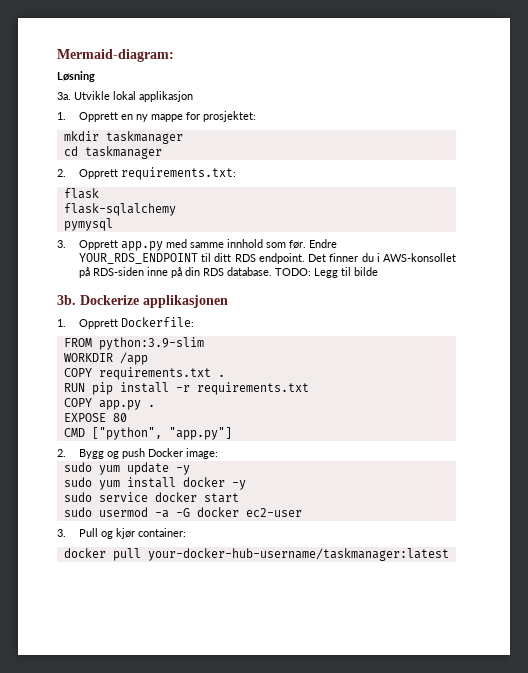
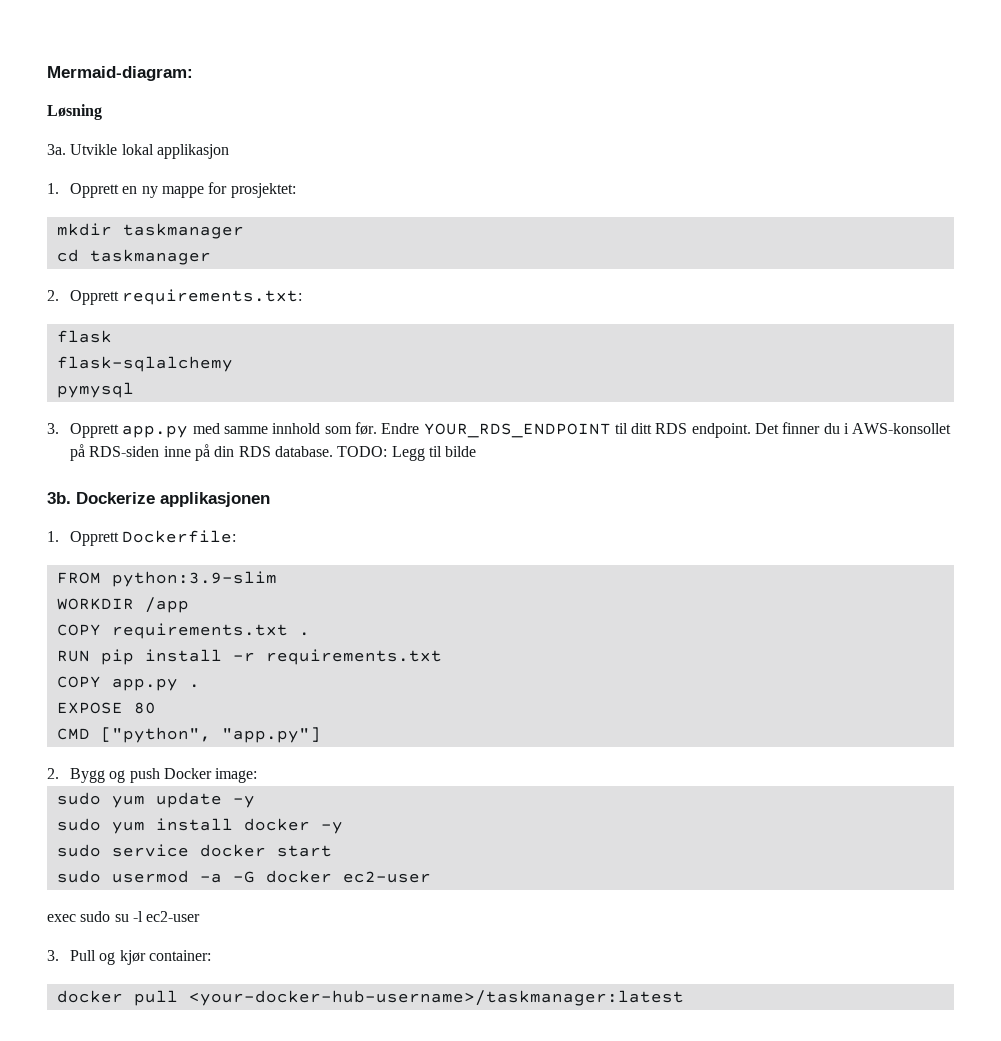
(302, 512) none -> [47,911,201,922] // exec sudo su -l ec2-user
[147,548,449,561] your-docker-hub-username/taskmanager:latest -> [188,990,684,1006] <your-docker-hub-username>/taskmanager:latest

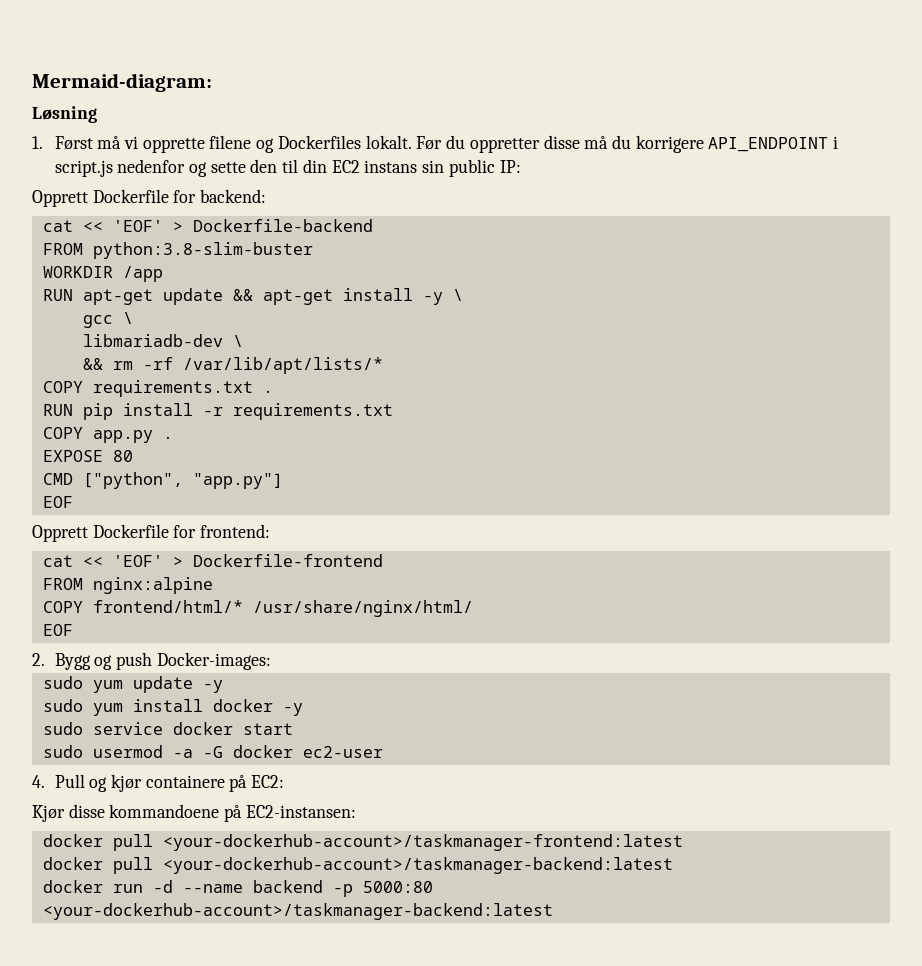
[47,144,229,159] [47,182,296,198] [56,223,244,239] [56,249,211,265] [47,289,303,305] [56,330,112,343] [56,356,233,372] [56,382,134,398] [47,422,952,438] [69,444,477,461] [47,492,270,507] [47,530,237,546] [56,571,277,587] 3a. Utvikle lokal applikasjon // 1. Opprett en ny mappe for prosjektet: // mkdir taskmanager // cd taskmanager // 2. Opprett requirements.txt: // flask // flask-sqlalchemy // pymysql // 3. Opprett app.py med samme innhold som før. Endre YOUR_RDS_ENDPOINT til ditt RDS endpoint. Det finner du i AWS-konsollet på RDS-siden inne på din RDS database. TODO: Legg til bilde // 3b. Dockerize applikasjonen // 1. Opprett Dockerfile: // FROM python:3.9-slim -> [32,135,839,153] [54,159,521,177] [32,189,267,207] [42,219,373,232] [42,242,313,259] 1. Først må vi opprette filene og Dockerfiles lokalt. Før du oppretter disse må du korrigere API_ENDPOINT i script.js nedenfor og sette den til din EC2 instans sin public IP: // Opprett Dockerfile for backend: // cat << 'EOF' > Dockerfile-backend // FROM python:3.8-slim-buster
(189, 605) none -> [42,288,463,305] [82,312,133,328] [82,334,243,347] [82,357,383,374] // RUN apt-get update && apt-get install -y \ // gcc \ // libmariadb-dev \ // && rm -rf /var/lib/apt/lists/*
(321, 735) none -> [42,496,73,508] [32,524,271,542] [42,554,383,567] [42,577,213,594] [42,600,473,617] [42,624,73,636] // EOF // Opprett Dockerfile for frontend: // cat << 'EOF' > Dockerfile-frontend // FROM nginx:alpine // COPY frontend/html/* /usr/share/nginx/html/ // EOF
[163,768,258,783] Docker image: -> [156,652,271,670] Docker-images:
[47,911,201,922] [47,950,211,965] [56,990,684,1006] exec sudo su -l ec2-user // 3. Pull og kjør container: // docker pull <your-docker-hub-username>/taskmanager:latest -> [32,774,285,792] [32,804,356,822] [42,834,683,851] [42,857,673,874] [42,880,433,897] [42,903,553,920] 4. Pull og kjør containere på EC2: // Kjør disse kommandoene på EC2-instansen: // docker pull <your-dockerhub-account>/taskmanager-frontend:latest // docker pull <your-dockerhub-account>/taskmanager-backend:latest // docker run -d --name backend -p 5000:80 <your-dockerhub-account>/taskmanager-backend:latest

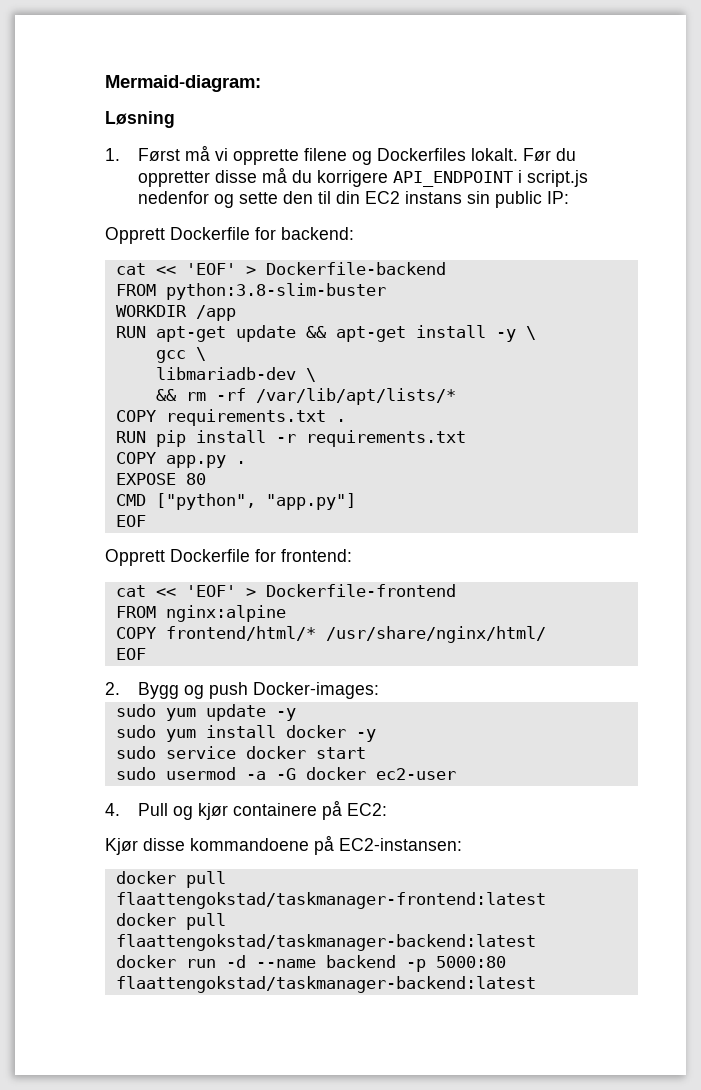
[162,834,683,851] [42,857,673,874] <your-dockerhub-account>/taskmanager-frontend:latest // docker pull <your-dockerhub-account>/taskmanager-backend:latest -> [115,892,546,909] [115,913,226,930] [115,934,536,951] flaattengokstad/taskmanager-frontend:latest // docker pull flaattengokstad/taskmanager-backend:latest
[42,903,553,920] <your-dockerhub-account>/taskmanager-backend:latest -> [115,976,536,993] flaattengokstad/taskmanager-backend:latest

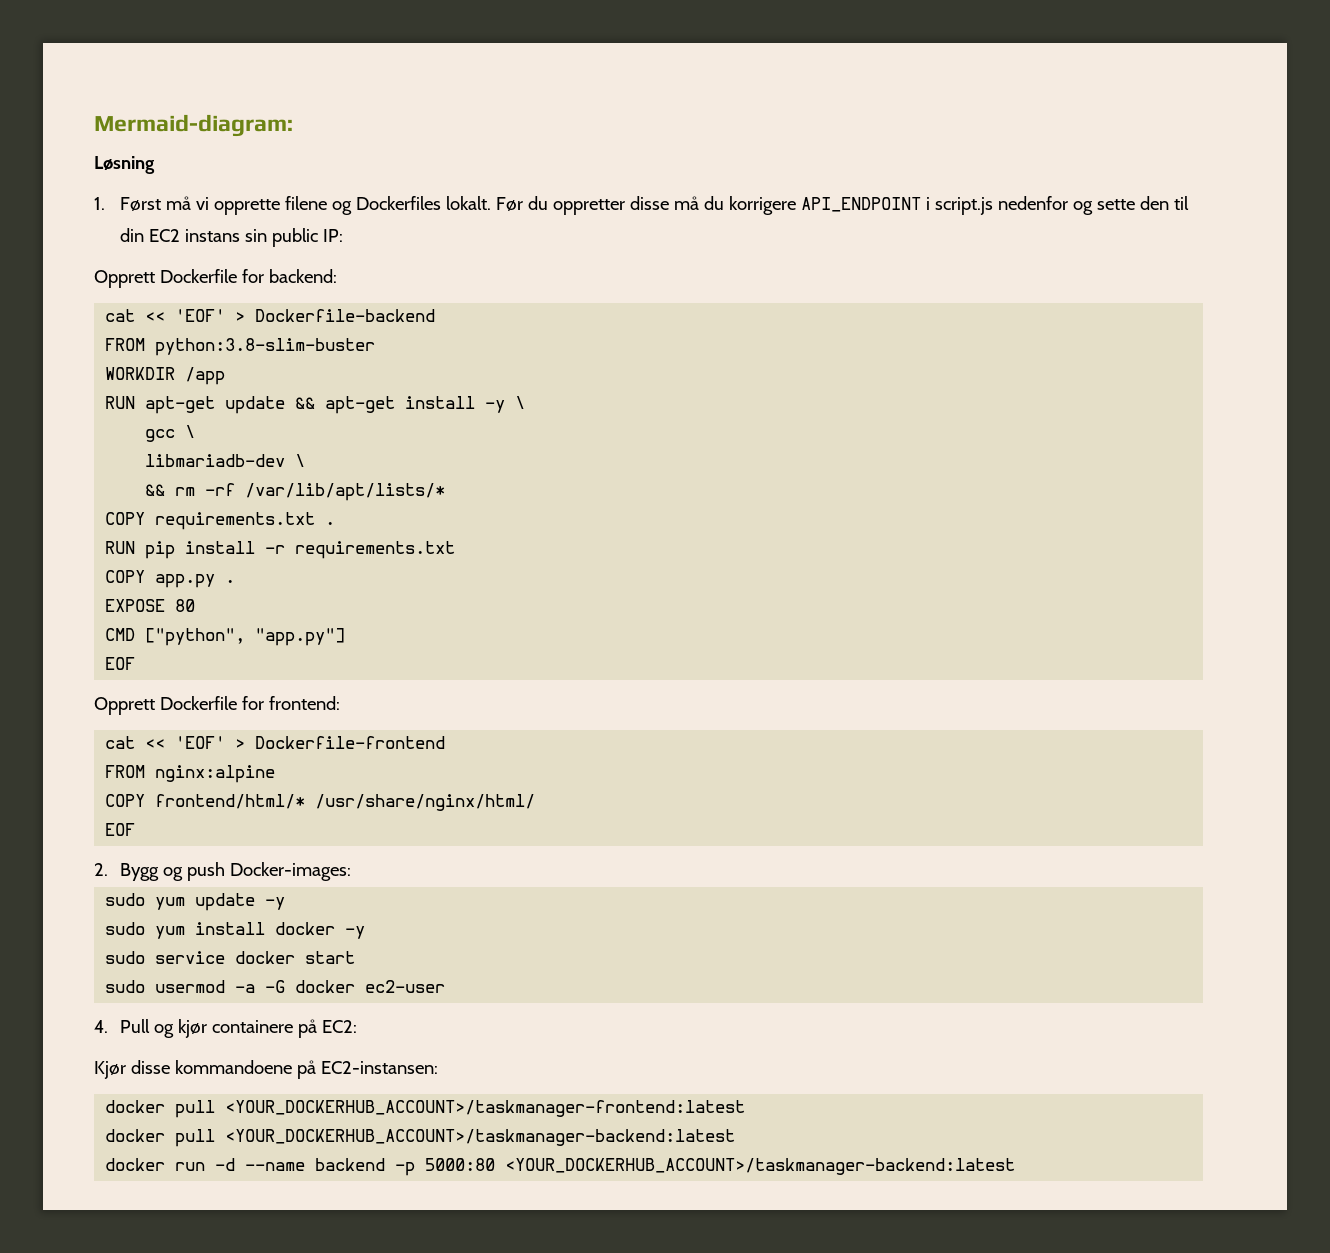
[115,892,546,909] [115,913,226,930] [115,934,536,951] flaattengokstad/taskmanager-frontend:latest // docker pull flaattengokstad/taskmanager-backend:latest -> [225,1100,746,1117] [105,1129,736,1147] <YOUR_DOCKERHUB_ACCOUNT>/taskmanager-frontend:latest // docker pull <YOUR_DOCKERHUB_ACCOUNT>/taskmanager-backend:latest
[115,976,536,993] flaattengokstad/taskmanager-backend:latest -> [505,1158,1016,1175] <YOUR_DOCKERHUB_ACCOUNT>/taskmanager-backend:latest

